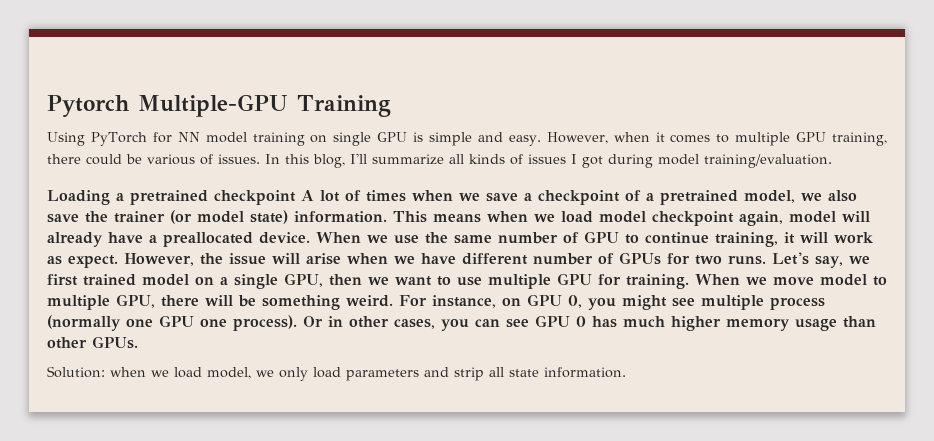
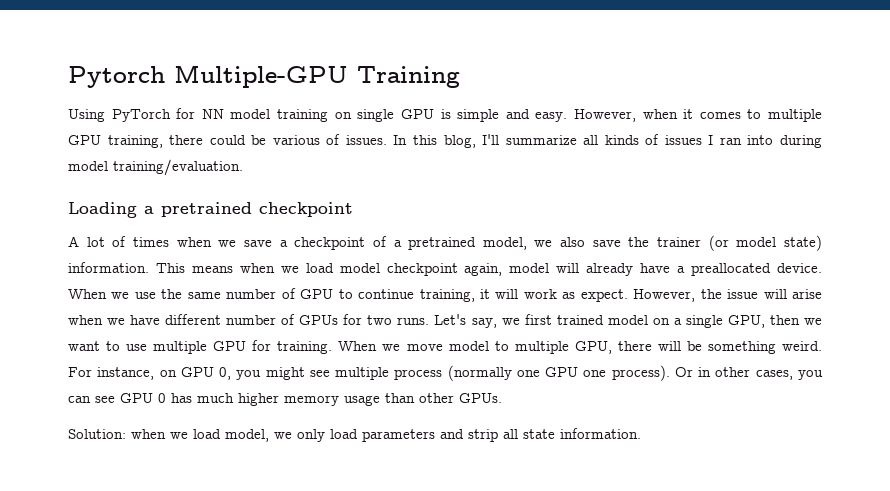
[582,156,603,168] got -> [719,135,774,145] ran into
(296, 197) none -> (353, 209) //

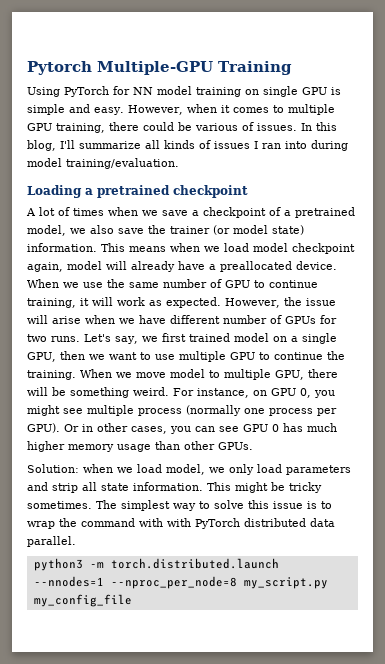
[580,289,628,302] expect. -> [166,297,221,308] expected.
[252,340,272,351] for -> [259,351,345,360] to continue the
[545,365,670,381] GPU one process). -> [269,408,337,416] [27,423,60,433] process per GPU).
(641, 433) none -> [207,482,322,493] [27,500,332,511] [27,518,335,529] [27,536,76,547] [33,558,279,571] [33,576,328,589] [33,594,132,607] This might be tricky sometimes. The simplest way to solve this issue is to wrap the command with with PyTorch distributed data parallel. // python3 -m torch.distributed.launch --nnodes=1 --nproc_per_node=8 my_script.py my_config_file

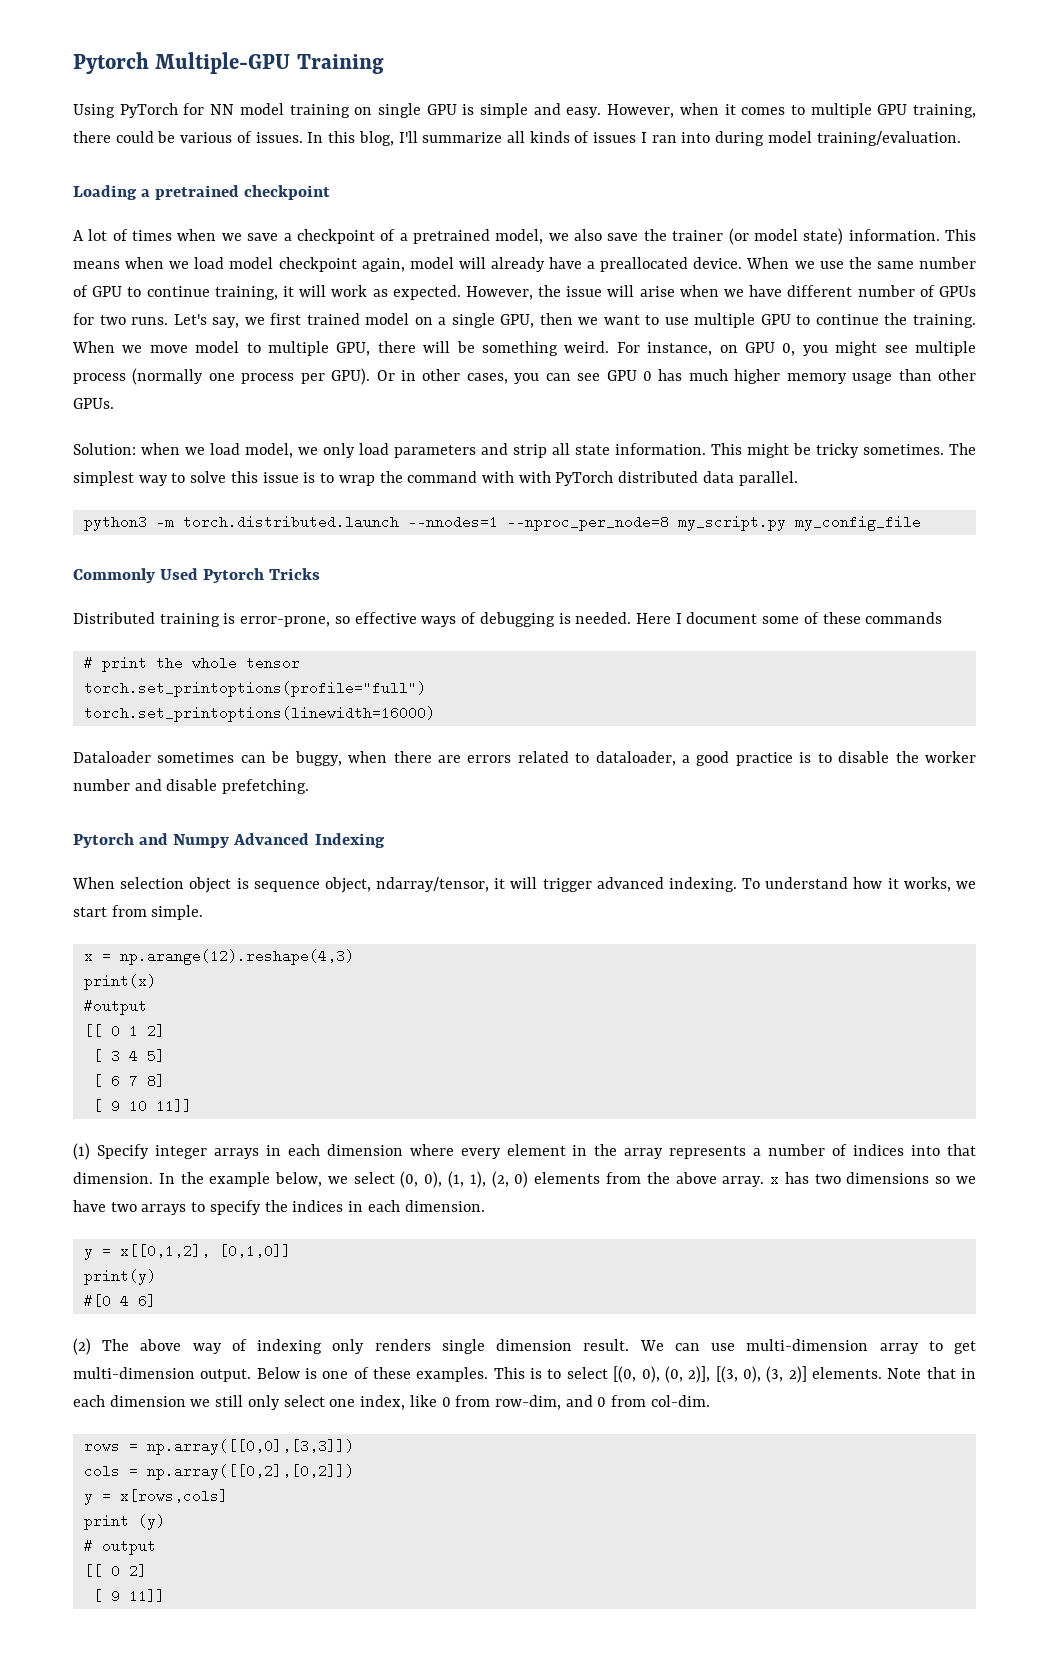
(132, 600) none -> [73,568,321,583] [73,612,943,627] [83,656,300,672] [83,681,426,697] [83,706,435,722] [73,751,977,766] [73,779,310,794] [73,833,385,848] [72,877,976,893] [73,905,204,920] [83,949,354,965] [83,974,156,990] [83,999,147,1015] [83,1024,165,1038] [92,1049,165,1063] [92,1074,165,1088] [92,1099,192,1113] [73,1143,976,1160] [73,1171,976,1188] [73,1200,485,1215] [83,1244,291,1260] [83,1269,156,1285] [83,1294,156,1308] [73,1338,977,1355] [73,1366,976,1383] [73,1395,710,1410] [83,1439,354,1455] [83,1464,354,1480] [83,1489,228,1505] [83,1514,165,1530] [83,1539,156,1555] [83,1564,147,1578] [92,1589,165,1603] // Commonly Used Pytorch Tricks // Distributed training is error-prone, so effective ways of debugging is needed. Here I document some of these commands // # print the whole tensor // torch.set_printoptions(profile="full") // torch.set_printoptions(linewidth=16000) // Dataloader sometimes can be buggy, when there are errors related to dataloader, a good practice is to disable the worker number and disable prefetching. // Pytorch and Numpy Advanced Indexing // When selection object is sequence object, ndarray/tensor, it will trigger advanced indexing. To understand how it works, we start from simple. // x = np.arange(12).reshape(4,3) // print(x) // #output // [[ 0 1 2] // [ 3 4 5] // [ 6 7 8] // [ 9 10 11]] // (1) Specify integer arrays in each dimension where every element in the array represents a number of indices into that dimension. In the example below, we select (0, 0), (1, 1), (2, 0) elements from the above array. x has two dimensions so we have two arrays to specify the indices in each dimension. // y = x[[0,1,2], [0,1,0]] // print(y) // #[0 4 6] // (2) The above way of indexing only renders single dimension result. We can use multi-dimension array to get multi-dimension output. Below is one of these examples. This is to select [(0, 0), (0, 2)], [(3, 0), (3, 2)] elements. Note that in each dimension we still only select one index, like 0 from row-dim, and 0 from col-dim. // rows = np.array([[0,0],[3,3]]) // cols = np.array([[0,2],[0,2]]) // y = x[rows,cols] // print (y) // # output // [[ 0 2] // [ 9 11]]

